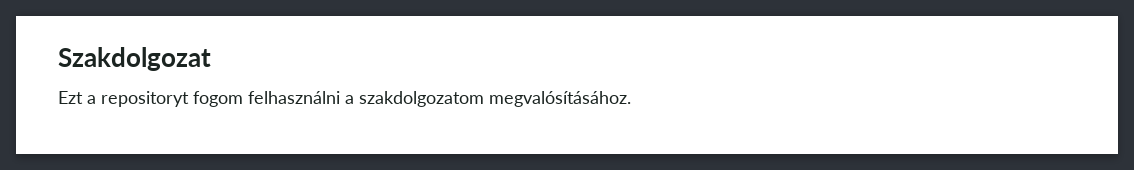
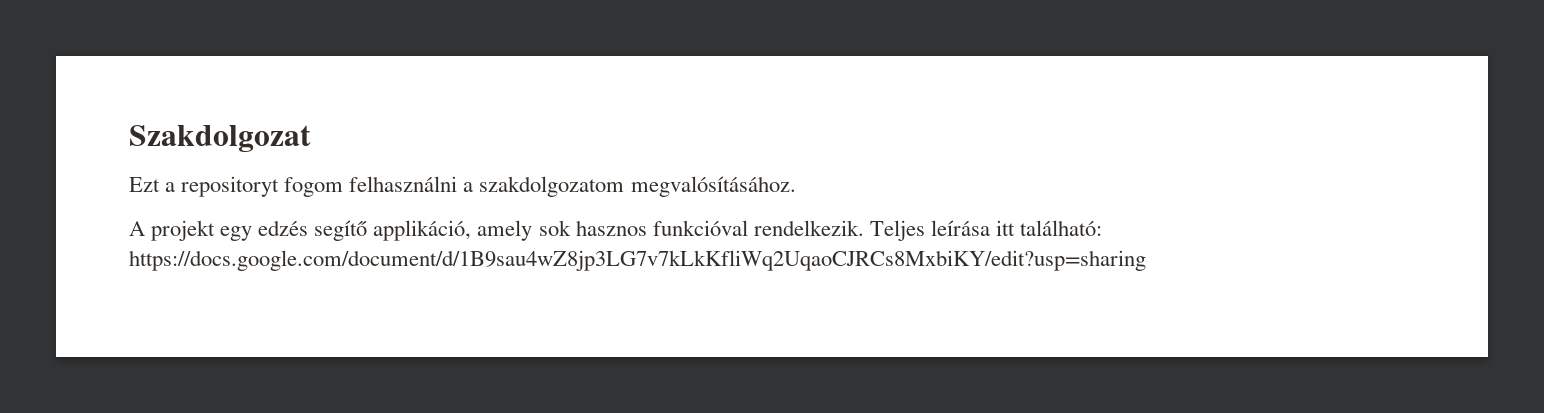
(631, 99) none -> [129,220,1103,241] [129,250,1146,271] // A projekt egy edzés segítő applikáció, amely sok hasznos funkcióval rendelkezik. Teljes leírása itt található: https://docs.google.com/document/d/1B9sau4wZ8jp3LG7v7kLkKfliWq2UqaoCJRCs8MxbiKY/edit?usp=sharing

